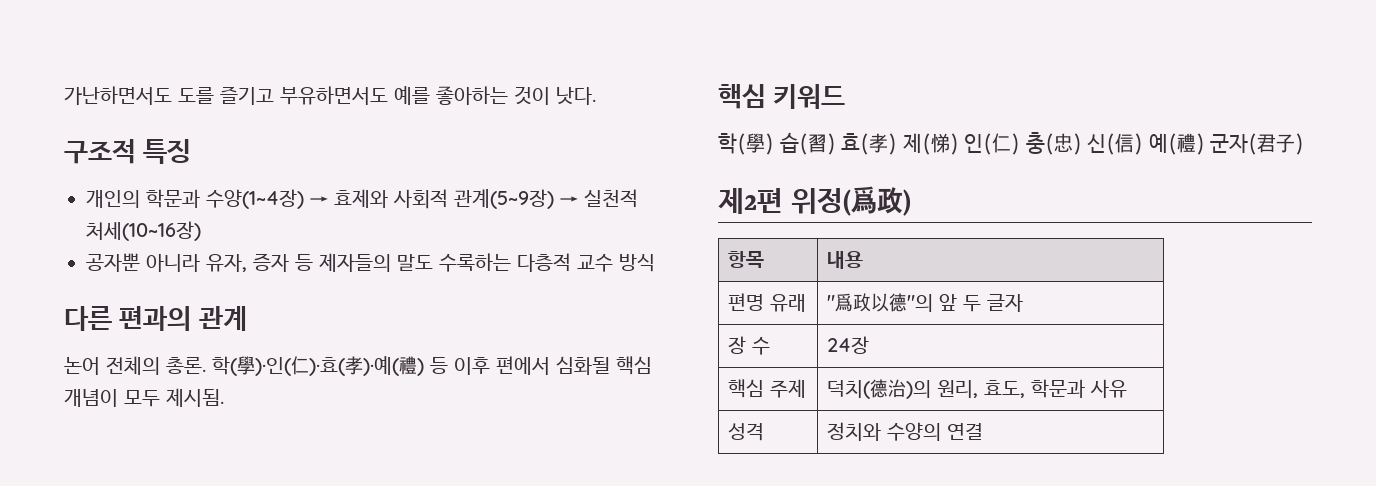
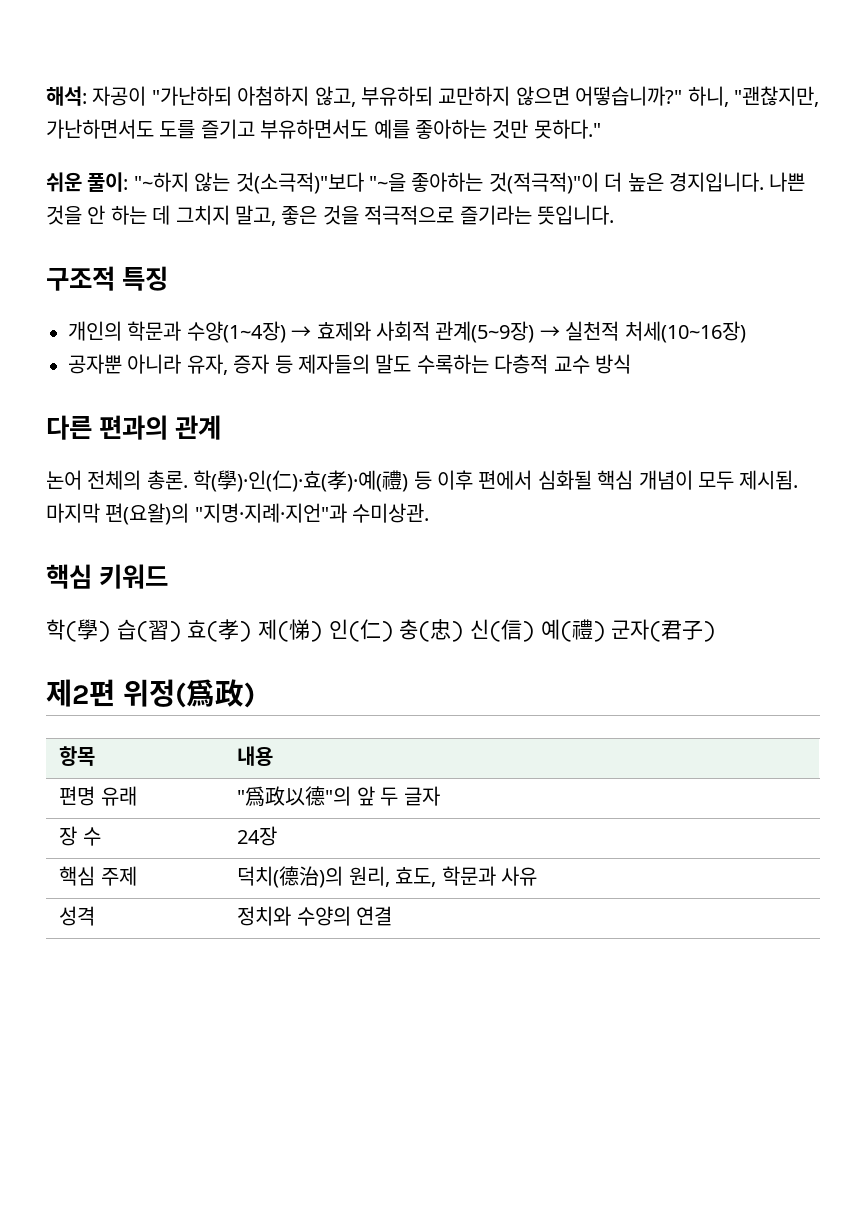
(64, 95) none -> [46,86,819,107] 해석: 자공이 "가난하되 아첨하지 않고, 부유하되 교만하지 않으면 어떻습니까?" 하니, "괜찮지만,
[514,86,596,105] 것이 낫다. -> [492,119,601,139] [46,172,806,194] [46,205,614,226] 것만 못하다." // 쉬운 풀이: "~하지 않는 것(소극적)"보다 "~을 좋아하는 것(적극적)"이 더 높은 경지입니다. 나쁜 것을 안 하는 데 그치지 말고, 좋은 것을 적극적으로 즐기라는 뜻입니다.
(224, 397) none -> [46,503,430,525] 마지막 편(요왈)의 "지명·지례·지언"과 수미상관.

